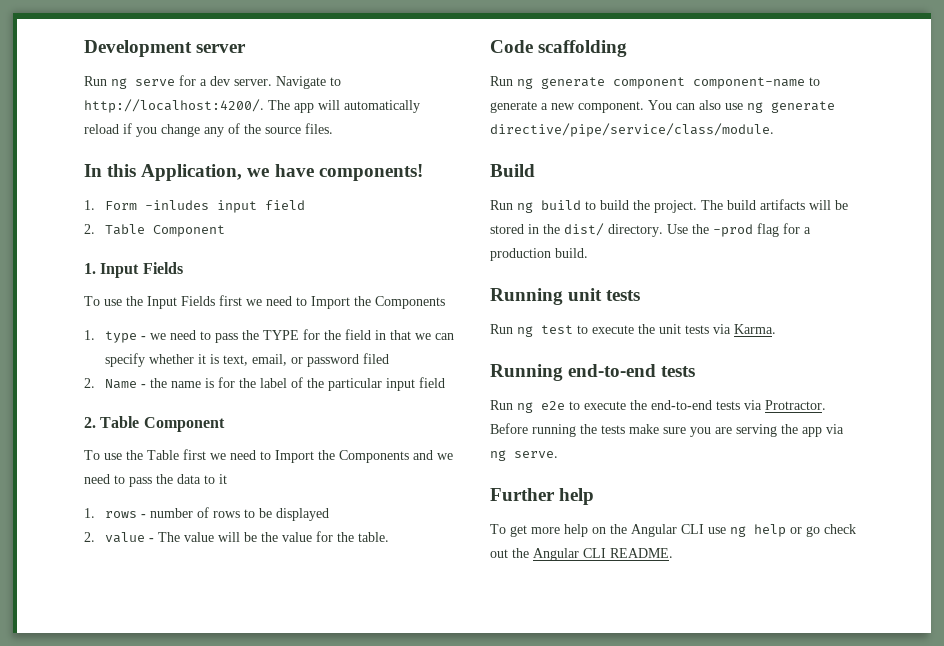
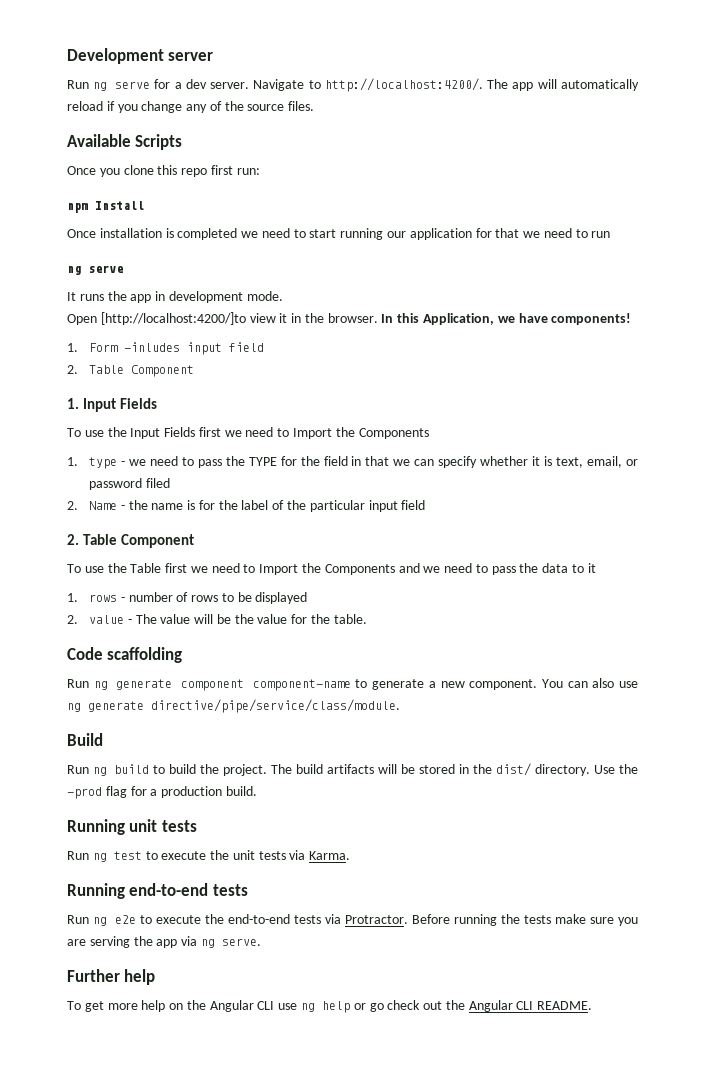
(333, 128) none -> [67,134,183,150] [67,165,260,177] [67,201,144,213] [67,228,611,240] [67,265,123,275] [67,291,283,303] [67,312,378,325] Available Scripts // Once you clone this repo first run: // npm Install // Once installation is completed we need to start running our application for that we need to run // ng serve // It runs the app in development mode. // Open [http://localhost:4200/]to view it in the browser.

